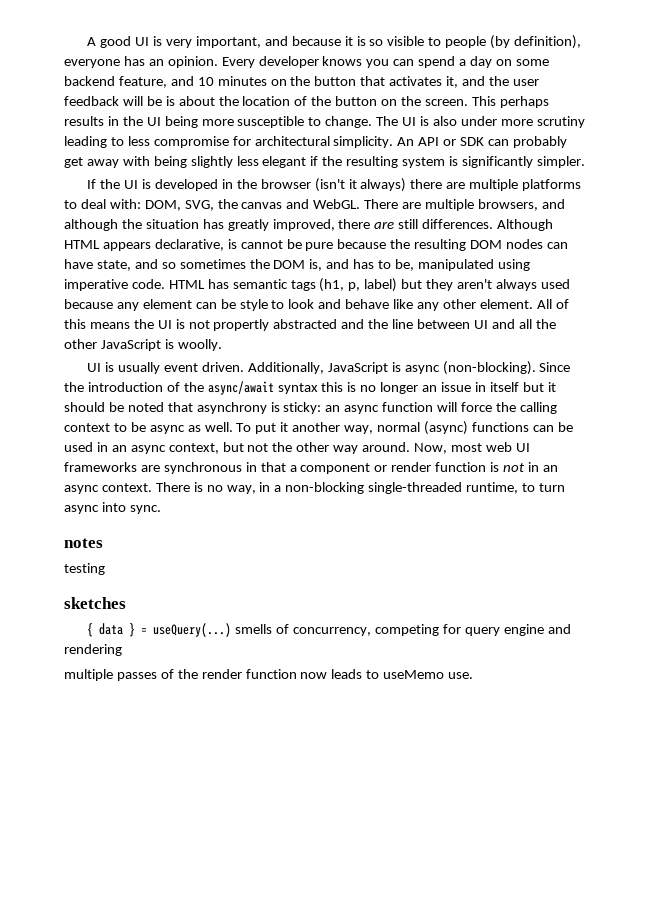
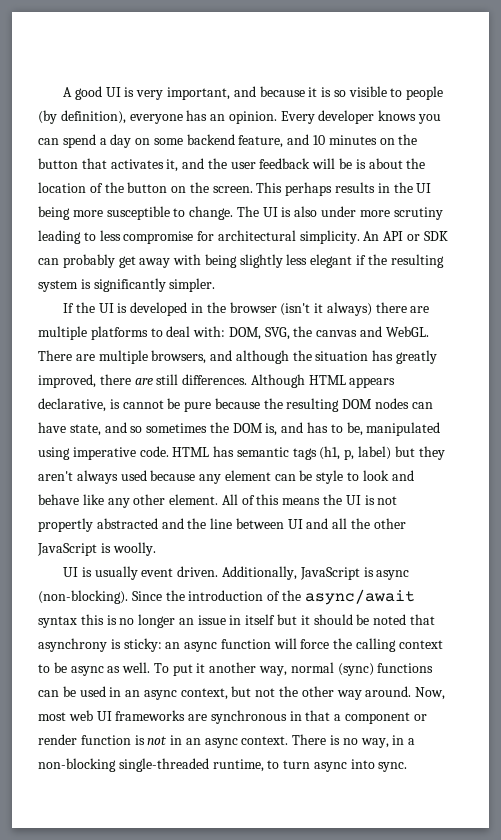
[423,421,468,435] (async) -> [337,663,374,676] (sync)
[64,538,103,548] [64,563,105,575] [64,597,126,609] [87,623,571,637] [64,644,122,656] [64,669,474,681] // notes // testing // sketches // { data } = useQuery(...) smells of concurrency, competing for query engine and rendering // multiple passes of the render function now leads to useMemo use. -> (408, 767) none

